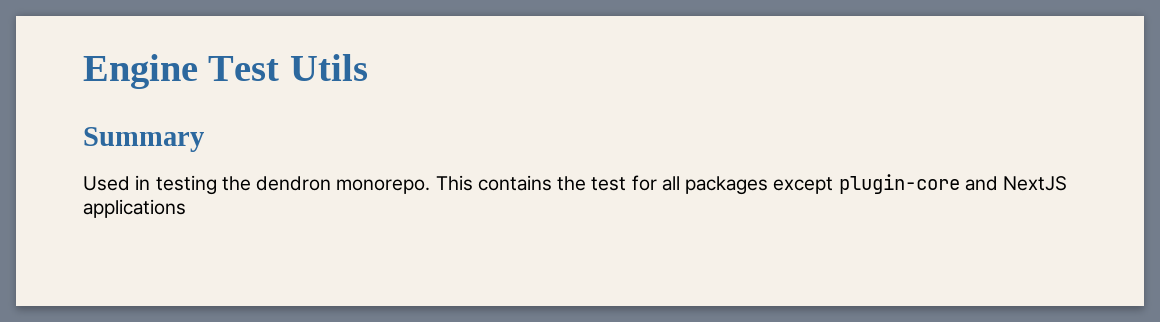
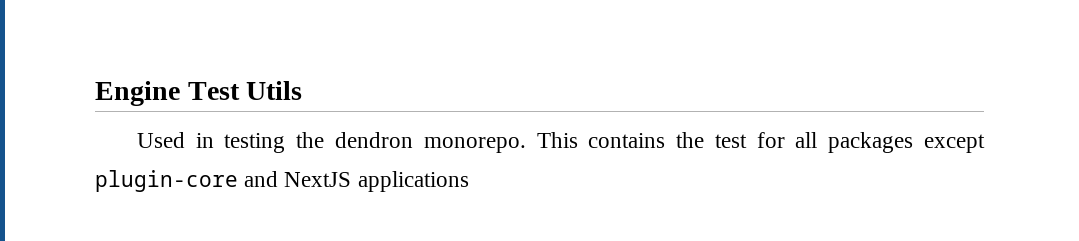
[83,127,204,152] // Summary -> (303, 90) none

